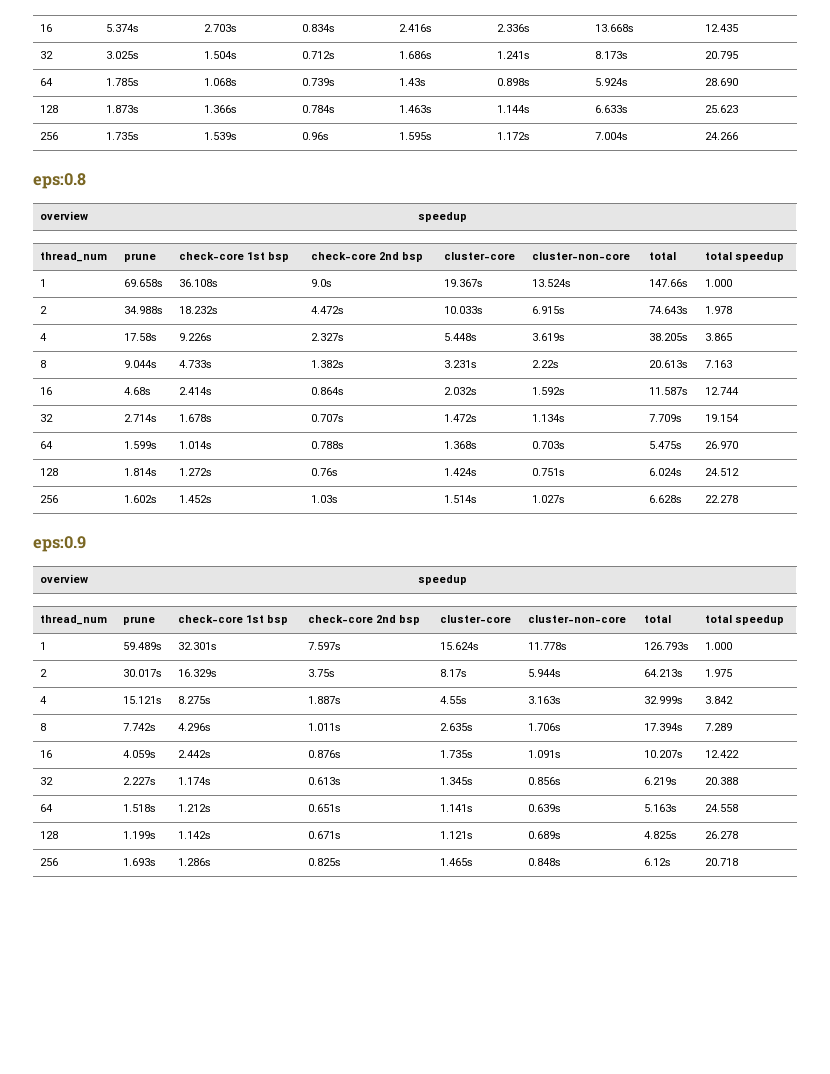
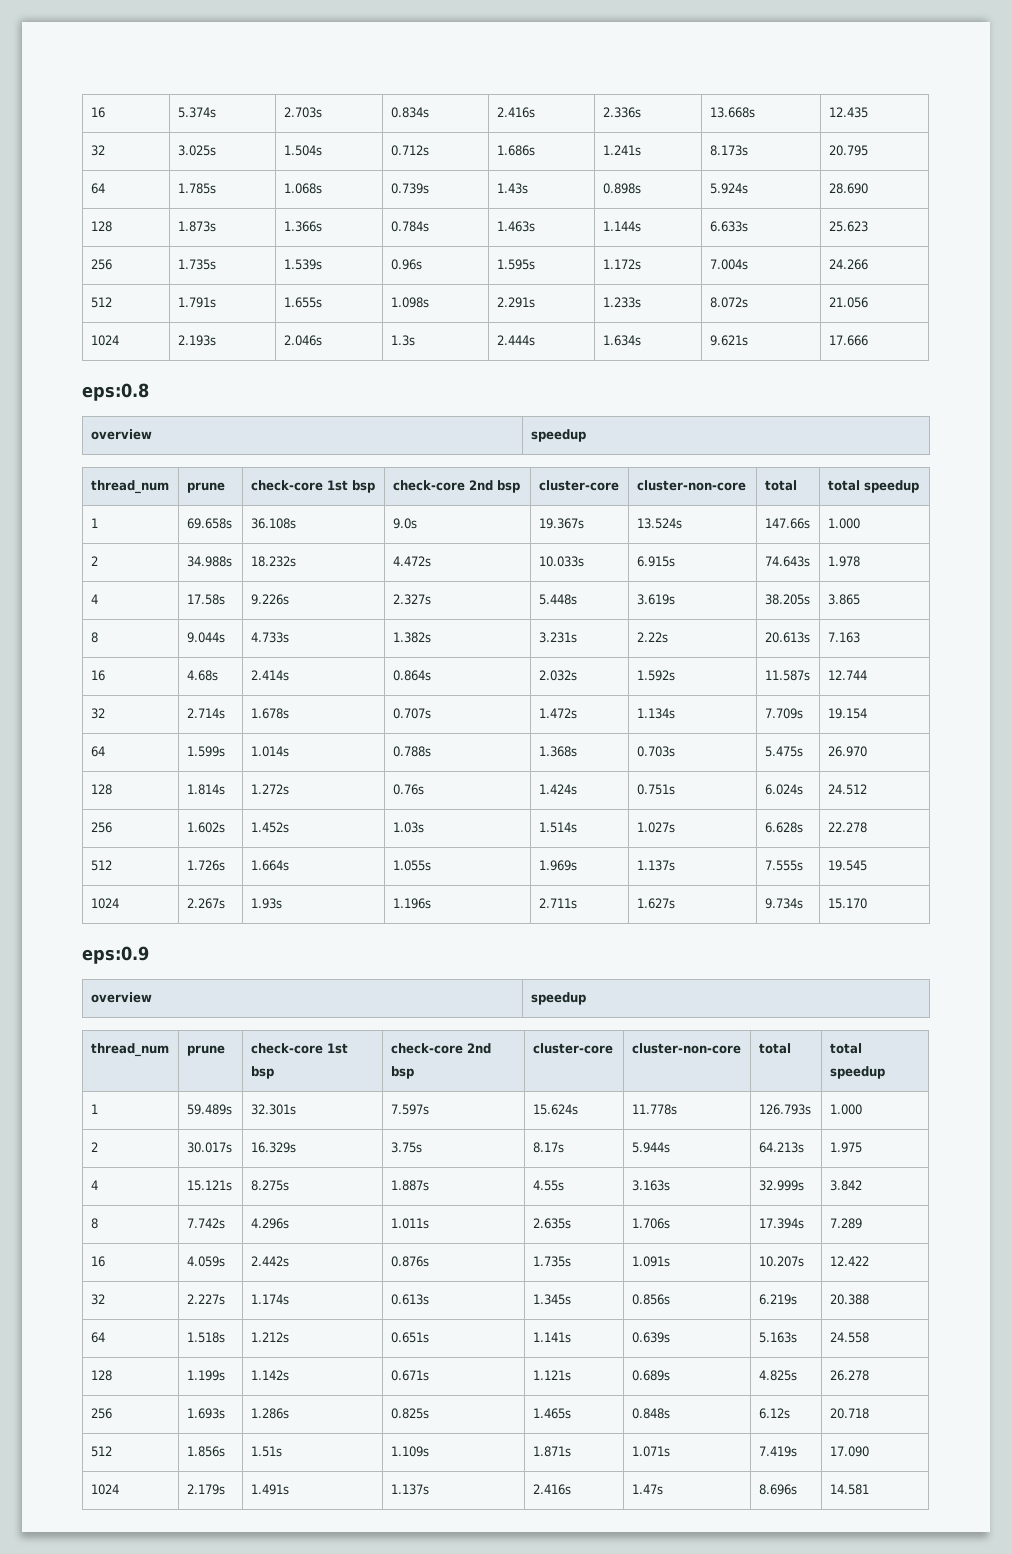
(738, 136) none -> [90,297,112,308] [177,297,216,308] [283,297,322,308] [390,297,429,308] [496,297,535,308] [602,297,641,308] [709,297,748,308] [828,297,868,308] [90,335,119,346] [177,335,216,346] [283,335,322,346] [390,335,415,346] [496,335,535,346] [602,335,641,346] [709,335,748,346] [828,335,868,346] // 512 | 1.791s | 1.655s | 1.098s | 2.291s | 1.233s | 8.072s | 21.056 // 1024 | 2.193s | 2.046s | 1.3s | 2.444s | 1.634s | 9.621s | 17.666
(738, 499) none -> [90,860,112,871] [186,860,225,871] [250,860,289,871] [392,860,431,871] [538,860,577,871] [636,860,675,871] [764,860,803,871] [827,860,867,871] [90,898,119,909] [186,898,225,909] [250,898,282,909] [392,898,431,909] [538,898,577,909] [636,898,675,909] [764,898,803,909] [827,898,867,909] // 512 | 1.726s | 1.664s | 1.055s | 1.969s | 1.137s | 7.555s | 19.545 // 1024 | 2.267s | 1.93s | 1.196s | 2.711s | 1.627s | 9.734s | 15.170
(738, 862) none -> [90,1446,112,1457] [186,1446,225,1457] [250,1446,282,1457] [390,1446,429,1457] [532,1446,571,1457] [631,1446,670,1457] [758,1446,797,1457] [829,1446,869,1457] [90,1484,119,1495] [186,1484,225,1495] [250,1484,289,1495] [390,1484,429,1495] [532,1484,571,1495] [631,1484,663,1495] [758,1484,797,1495] [829,1484,869,1495] // 512 | 1.856s | 1.51s | 1.109s | 1.871s | 1.071s | 7.419s | 17.090 // 1024 | 2.179s | 1.491s | 1.137s | 2.416s | 1.47s | 8.696s | 14.581

